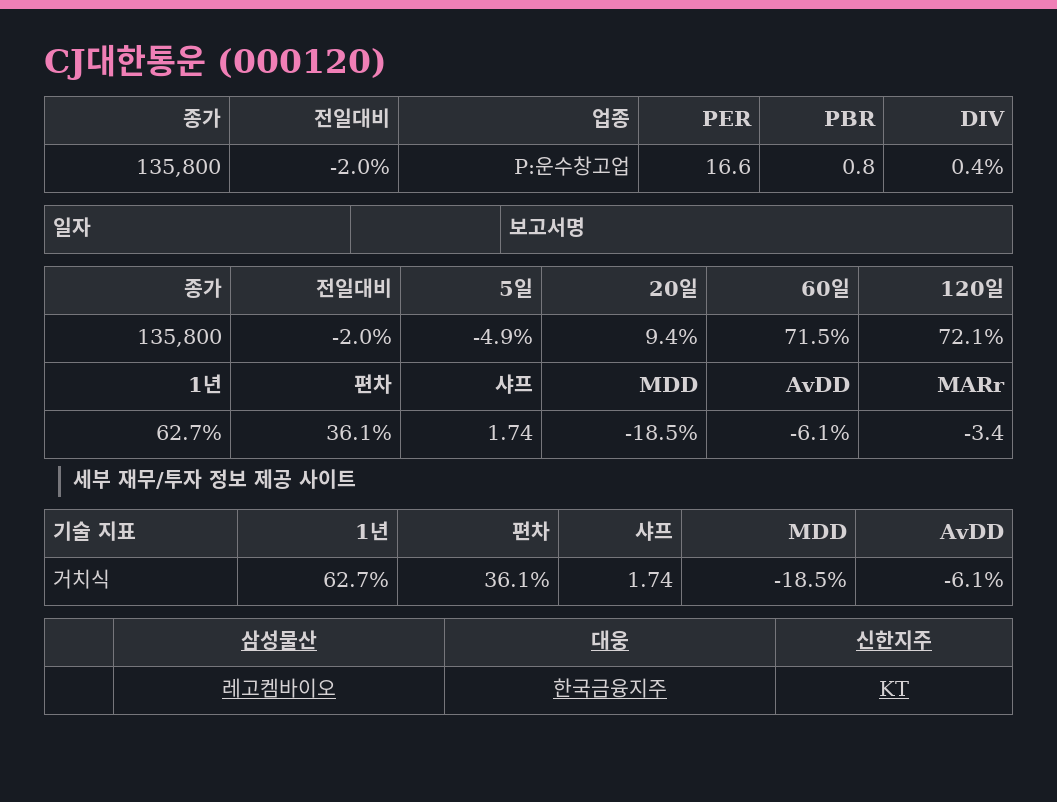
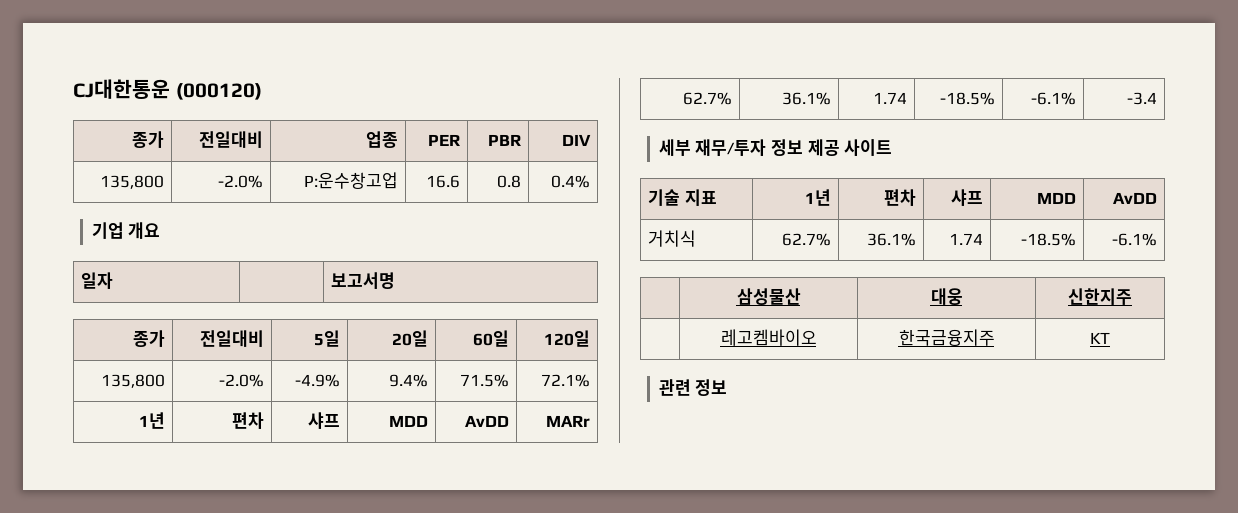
(1005, 166) none -> [91,222,161,239] // 기업 개요
(909, 688) none -> [658,379,728,396] // 관련 정보

